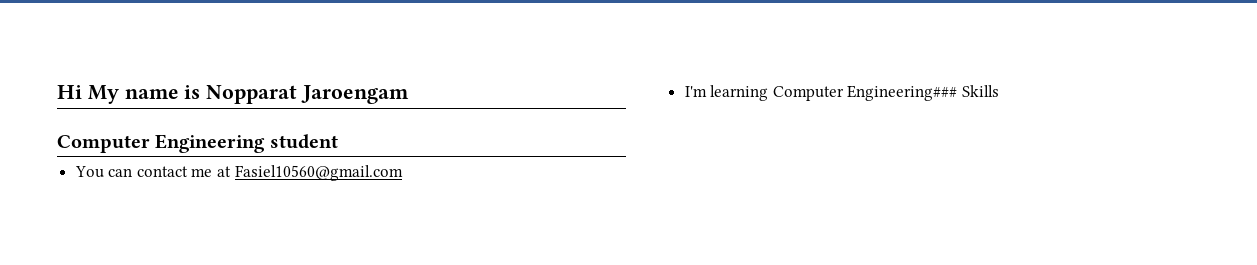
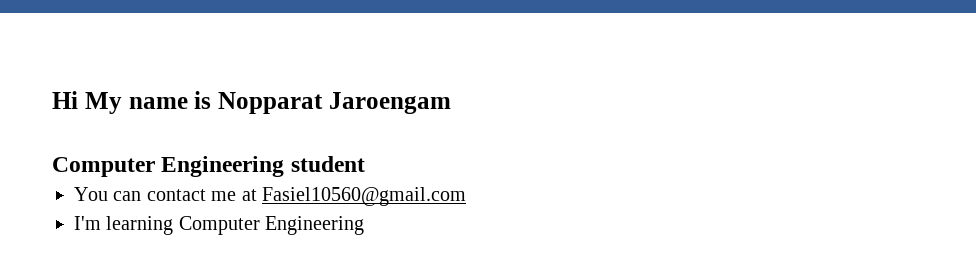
[847,85,1000,101] Engineering### Skills -> [265,216,365,235] Engineering

